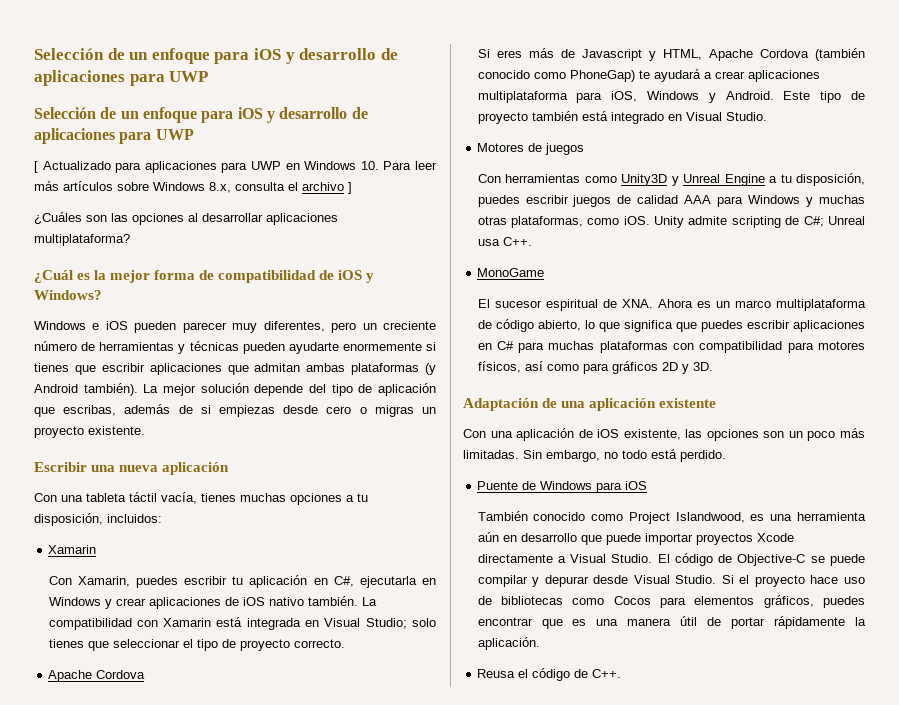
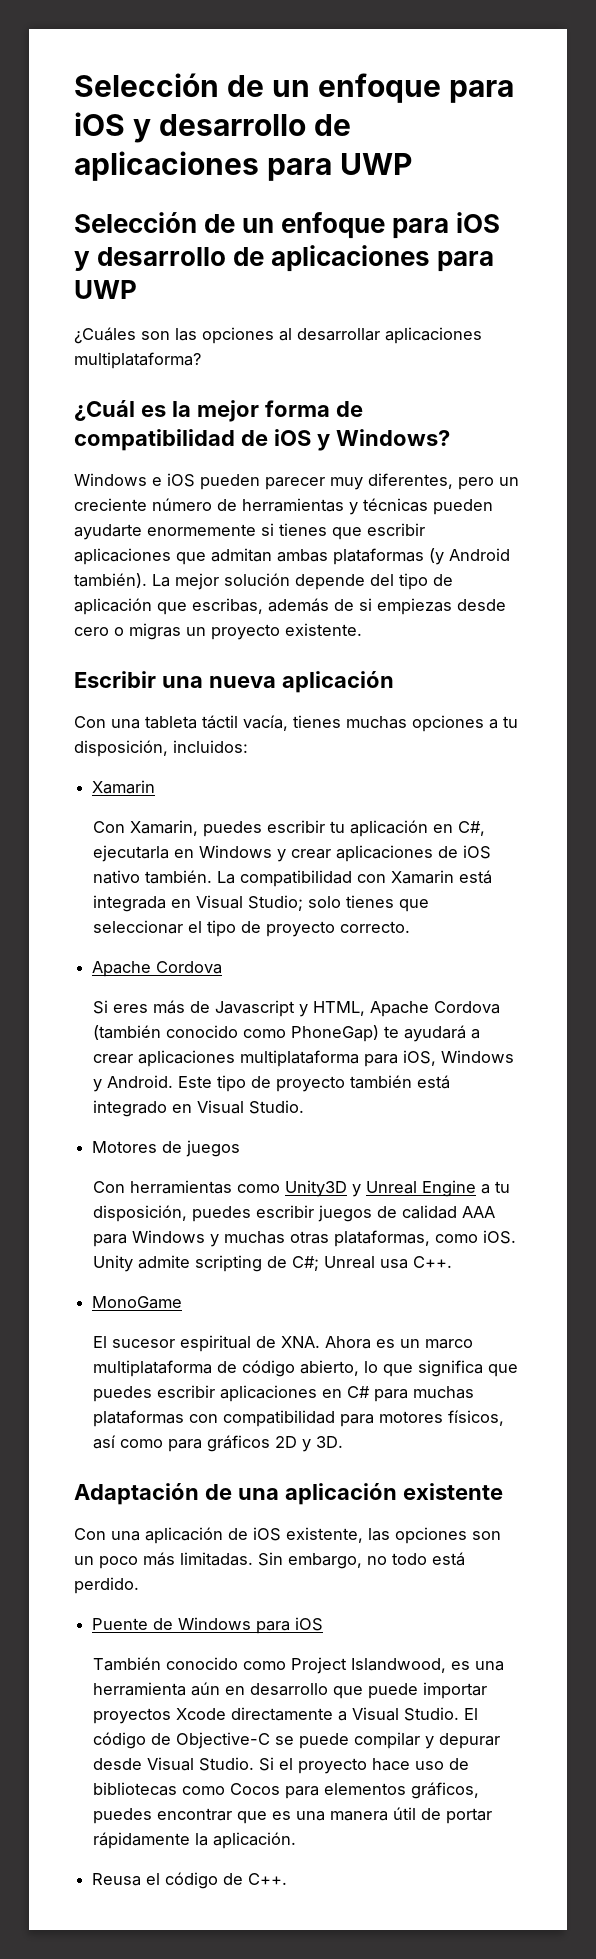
[34,161,438,173] [34,181,352,194] // [ Actualizado para aplicaciones para UWP en Windows 10. Para leer más artículos sobre Windows 8.x, consulta el archivo ] -> (137, 289) none

